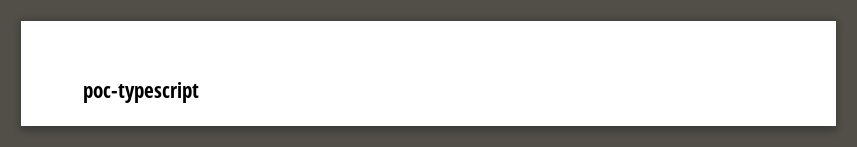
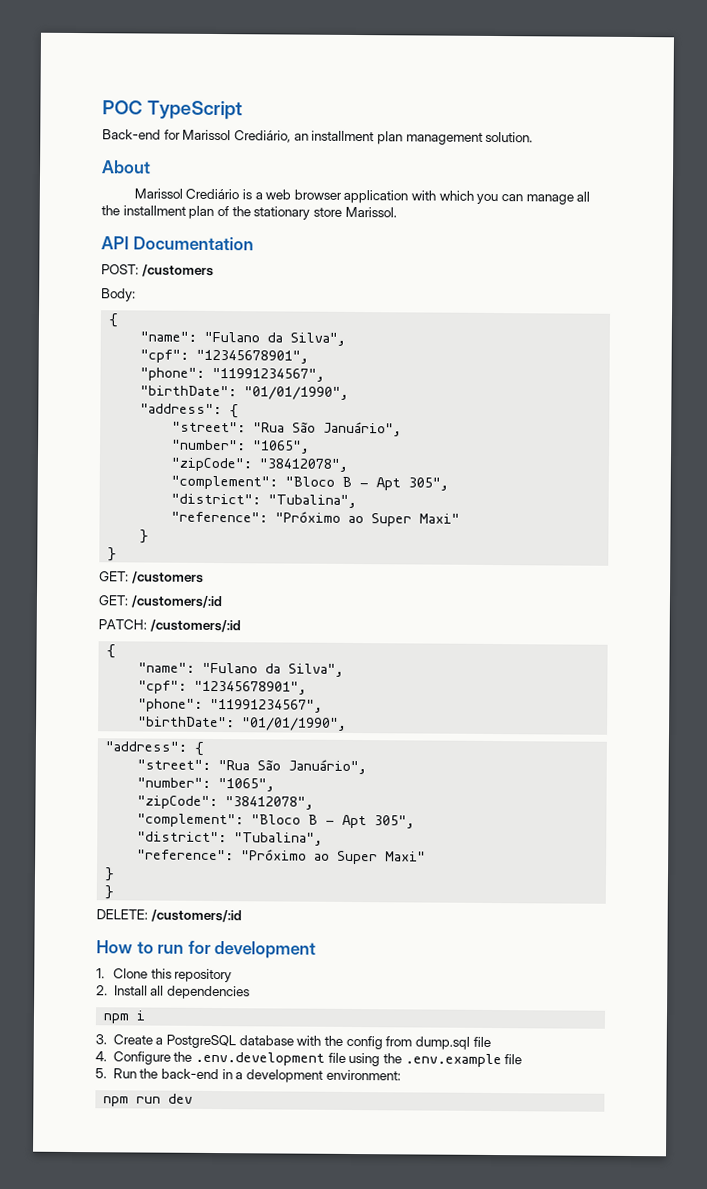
[83,82,199,103] poc-typescript -> [102,100,244,120] [102,129,534,145] [102,160,151,174] [133,188,591,205] [101,205,397,220] [101,236,254,251] [101,264,214,277] [101,288,136,302] [108,313,120,328] [140,331,347,346] [140,349,310,364] [140,367,326,382] [140,385,350,400] [140,403,240,419] [172,421,403,437] [172,439,311,454] [171,457,349,472] [171,475,450,491] [171,493,358,509] [171,511,461,527] [139,529,150,544] [107,547,118,562] [99,571,204,584] [98,595,222,609] [98,619,241,633] [106,644,117,659] [138,662,345,677] [138,680,308,695] [138,698,324,713] [138,716,348,731] [105,741,205,756] [137,759,368,775] [137,777,276,792] [137,795,315,810] [137,813,416,829] [137,831,324,846] [137,849,427,865] [104,867,116,882] [104,885,115,900] [96,909,242,923] [96,940,317,959] [96,968,233,983] [96,985,251,1000] [103,1010,147,1024] [95,1034,491,1050] [95,1051,523,1068] [95,1068,401,1083] [103,1093,194,1107] POC TypeScript // Back-end for Marissol Crediário, an installment plan management solution. // About // Marissol Crediário is a web browser application with which you can manage all the installment plan of the stationary store Marissol. // API Documentation // POST: /customers // Body: // { // "name": "Fulano da Silva", // "cpf": "12345678901", // "phone": "11991234567", // "birthDate": "01/01/1990", // "address": { // "street": "Rua São Januário", // "number": "1065", // "zipCode": "38412078", // "complement": "Bloco B - Apt 305", // "district": "Tubalina", // "reference": "Próximo ao Super Maxi" // } // } // GET: /customers // GET: /customers/:id // PATCH: /customers/:id // { // "name": "Fulano da Silva", // "cpf": "12345678901", // "phone": "11991234567", // "birthDate": "01/01/1990", // "address": { // "street": "Rua São Januário", // "number": "1065", // "zipCode": "38412078", // "complement": "Bloco B - Apt 305", // "district": "Tubalina", // "reference": "Próximo ao Super Maxi" // } // } // DELETE: /customers/:id // How to run for development // 1. Clone this repository // 2. Install all dependencies // npm i // 3. Create a PostgreSQL database with the config from dump.sql file // 4. Configure the .env.development file using the .env.example file // 5. Run the back-end in a development environment: // npm run dev

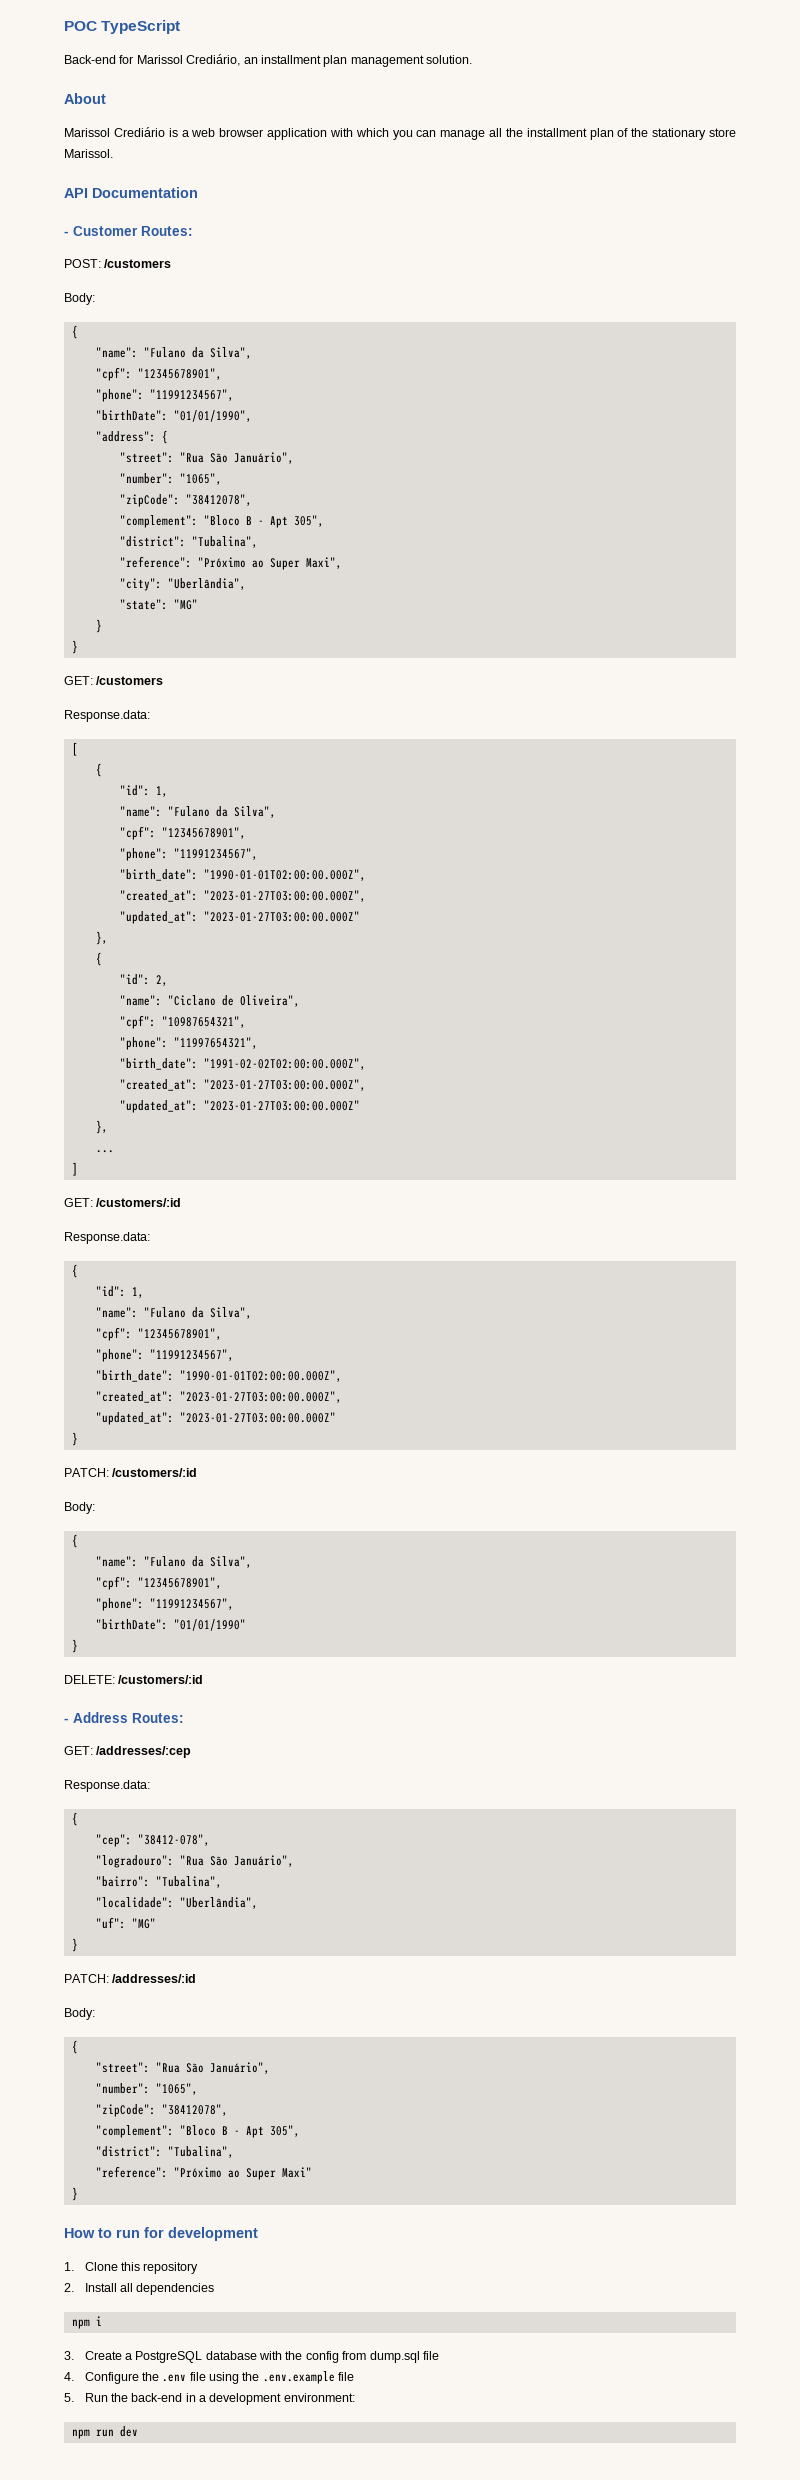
(254, 243) none -> [64,226,193,236] // - Customer Routes:
[419,513,461,524] Maxi" -> [305,557,342,569] [119,578,246,591] [119,599,198,610] Maxi", // "city": "Uberlândia", // "state": "MG"
[98,595,222,609] GET: /customers/:id -> [64,710,150,722] [71,742,78,756] [95,763,102,777] [119,785,168,797] [119,806,276,818] [119,826,246,840] [119,848,258,861] [119,869,366,881] [119,890,366,902] [119,911,360,924] [95,931,108,945] [95,952,102,966] [119,974,168,986] [119,995,300,1007] [119,1015,246,1029] [119,1037,258,1050] [119,1058,366,1070] [119,1079,366,1091] [119,1100,360,1113] [95,1120,108,1134] [95,1150,114,1153] [71,1162,78,1176] [64,1198,182,1207] [64,1232,150,1244] [71,1264,78,1278] [95,1286,144,1298] [95,1307,252,1319] [95,1327,222,1341] [95,1349,234,1362] [95,1370,342,1382] [95,1391,342,1403] [95,1412,336,1425] [71,1432,78,1446] Response.data: // [ // { // "id": 1, // "name": "Fulano da Silva", // "cpf": "12345678901", // "phone": "11991234567", // "birth_date": "1990-01-01T02:00:00.000Z", // "created_at": "2023-01-27T03:00:00.000Z", // "updated_at": "2023-01-27T03:00:00.000Z" // }, // { // "id": 2, // "name": "Ciclano de Oliveira", // "cpf": "10987654321", // "phone": "11997654321", // "birth_date": "1991-02-02T02:00:00.000Z", // "created_at": "2023-01-27T03:00:00.000Z", // "updated_at": "2023-01-27T03:00:00.000Z" // }, // ... // ] // GET: /customers/:id // Response.data: // { // "id": 1, // "name": "Fulano da Silva", // "cpf": "12345678901", // "phone": "11991234567", // "birth_date": "1990-01-01T02:00:00.000Z", // "created_at": "2023-01-27T03:00:00.000Z", // "updated_at": "2023-01-27T03:00:00.000Z" // }
(241, 626) none -> [64,1502,95,1514] // Body:
[242,717,348,731] [105,741,188,752] "01/01/1990", // "address": -> [173,1619,246,1631] [71,1639,78,1653] [64,1675,204,1684] [64,1712,184,1723] [64,1746,192,1758] [64,1780,150,1792] [71,1812,78,1826] [95,1834,210,1847] [95,1855,294,1868] [95,1876,222,1888] [95,1897,258,1909] [95,1917,156,1929] [71,1938,78,1952] [64,1974,197,1983] [64,2008,95,2020] "01/01/1990" // } // DELETE: /customers/:id // - Address Routes: // GET: /addresses/:cep // Response.data: // { // "cep": "38412-078", // "logradouro": "Rua São Januário", // "bairro": "Tubalina", // "localidade": "Uberlândia", // "uf": "MG" // } // PATCH: /addresses/:id // Body: //
[104,885,115,900] [96,909,242,923] // } // DELETE: /customers/:id -> (78, 2194) none
[195,1051,326,1066] .env.development -> [162,2374,187,2382] .env

